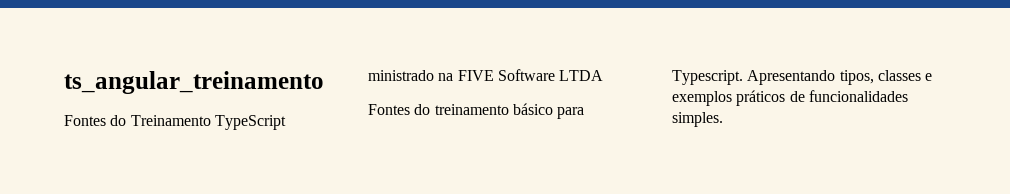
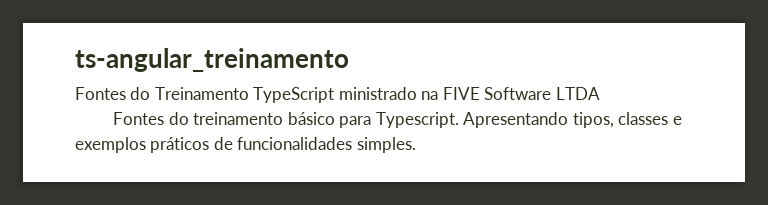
[64,71,324,94] ts_angular_treinamento -> [75,48,349,72] ts-angular_treinamento

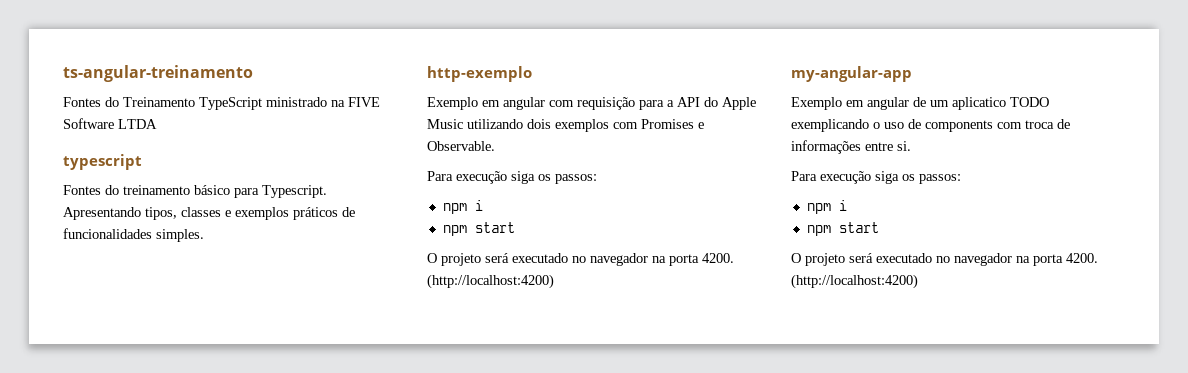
[75,48,349,72] ts-angular_treinamento -> [63,65,253,82] ts-angular-treinamento
(600, 93) none -> [63,154,142,170] // typescript
(416, 145) none -> [427,66,532,82] [427,97,756,110] [427,119,704,132] [427,141,495,151] [427,171,597,184] [442,200,483,214] [442,222,515,236] [427,253,734,266] [427,274,554,289] [791,66,912,82] [791,97,1049,110] [791,119,1070,132] [791,140,911,154] [791,171,961,184] [806,200,847,214] [806,222,879,236] [791,253,1098,266] [791,274,918,289] // http-exemplo // Exemplo em angular com requisição para a API do Apple Music utilizando dois exemplos com Promises e Observable. // Para execução siga os passos: // npm i // npm start // O projeto será executado no navegador na porta 4200. (http://localhost:4200) // my-angular-app // Exemplo em angular de um aplicatico TODO exemplicando o uso de components com troca de informações entre si. // Para execução siga os passos: // npm i // npm start // O projeto será executado no navegador na porta 4200. (http://localhost:4200)

